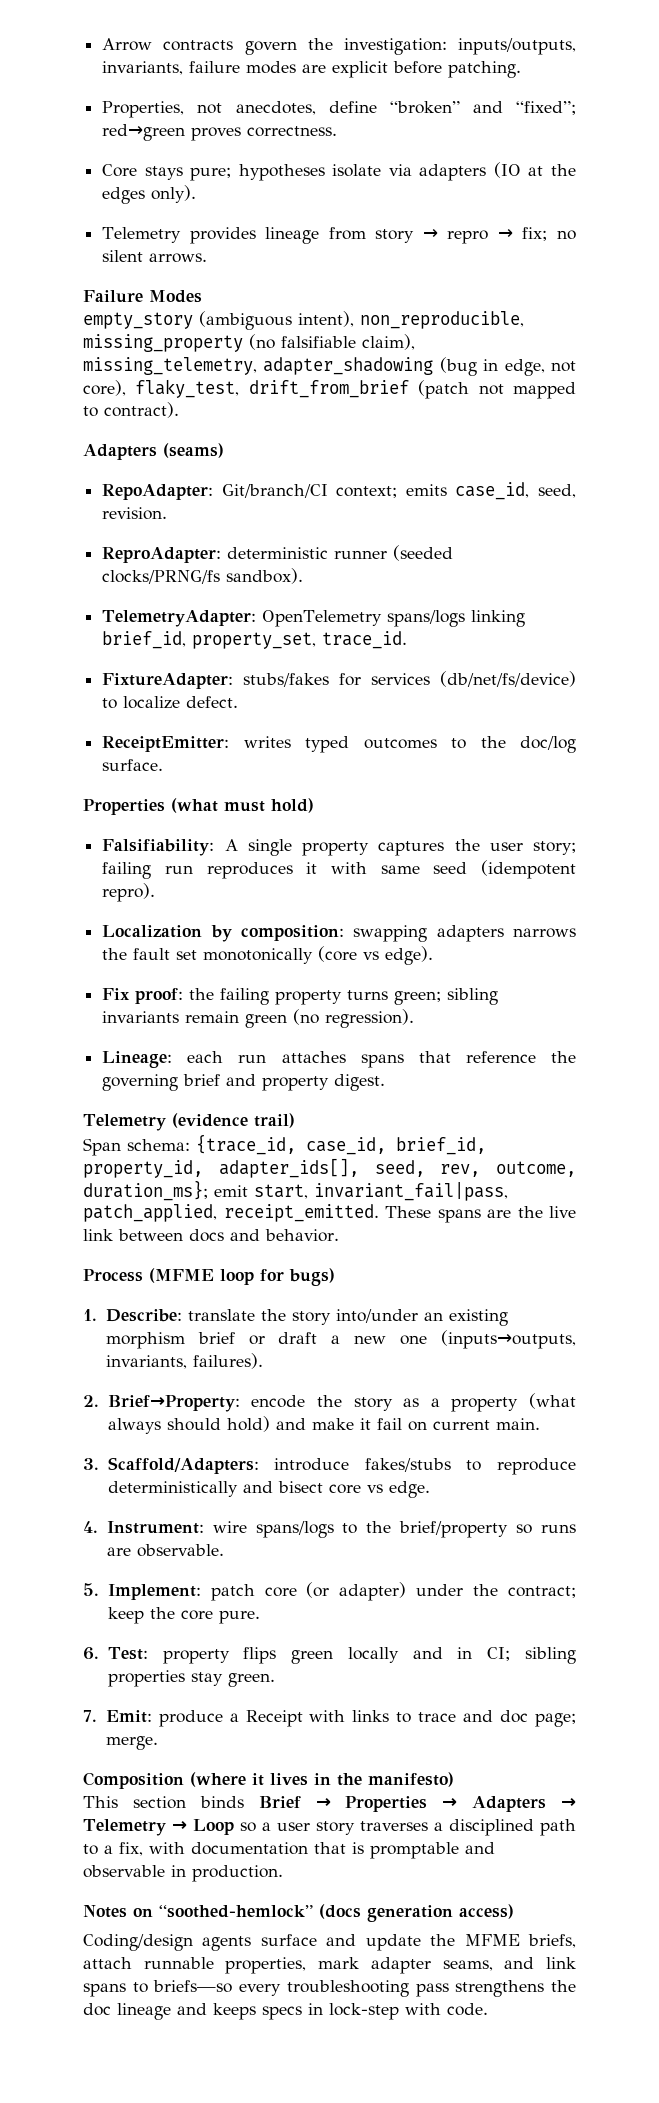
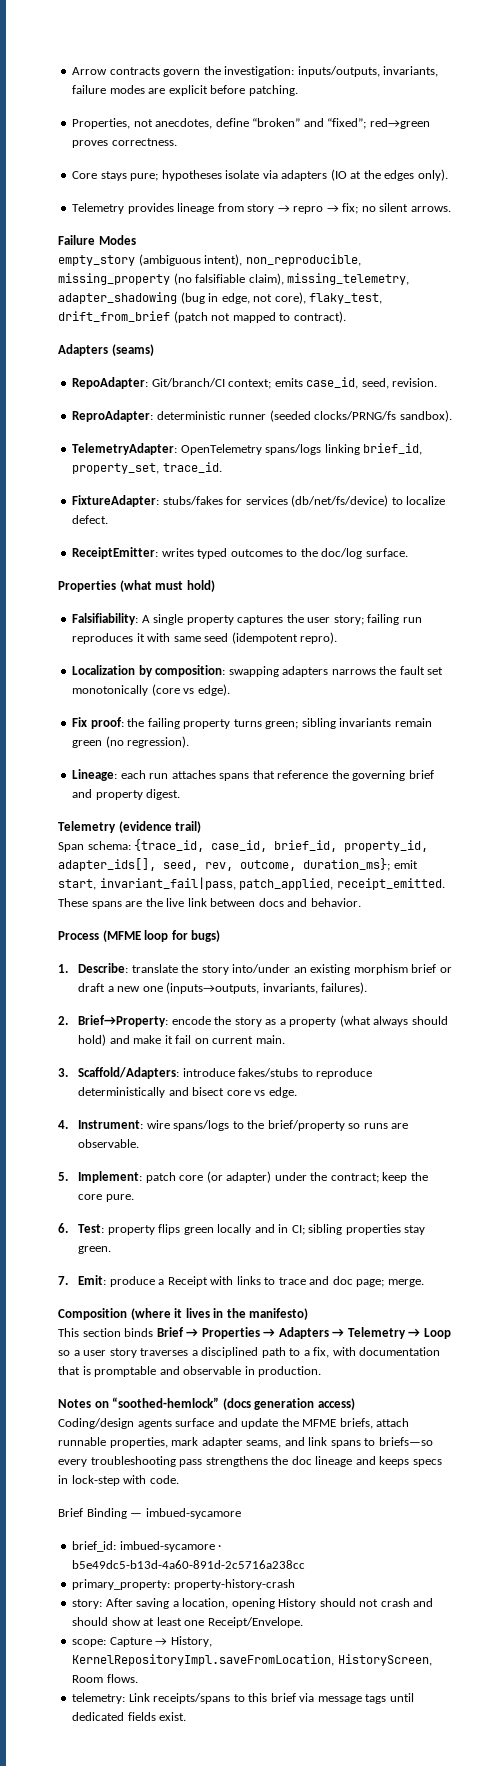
(488, 2009) none -> [58,1508,241,1519] [72,1541,222,1552] [72,1560,306,1569] [72,1579,295,1590] [72,1598,434,1609] [72,1617,303,1628] [72,1636,212,1647] [72,1654,432,1666] [72,1674,138,1683] [72,1693,414,1704] [72,1712,187,1721] // Brief Binding — imbued-sycamore // brief_id: imbued-sycamore · b5e49dc5-b13d-4a60-891d-2c5716a238cc // primary_property: property-history-crash // story: After saving a location, opening History should not crash and should show at least one Receipt/Envelope. // scope: Capture → History, KernelRepositoryImpl.saveFromLocation, HistoryScreen, Room flows. // telemetry: Link receipts/spans to this brief via message tags until dedicated fields exist.

